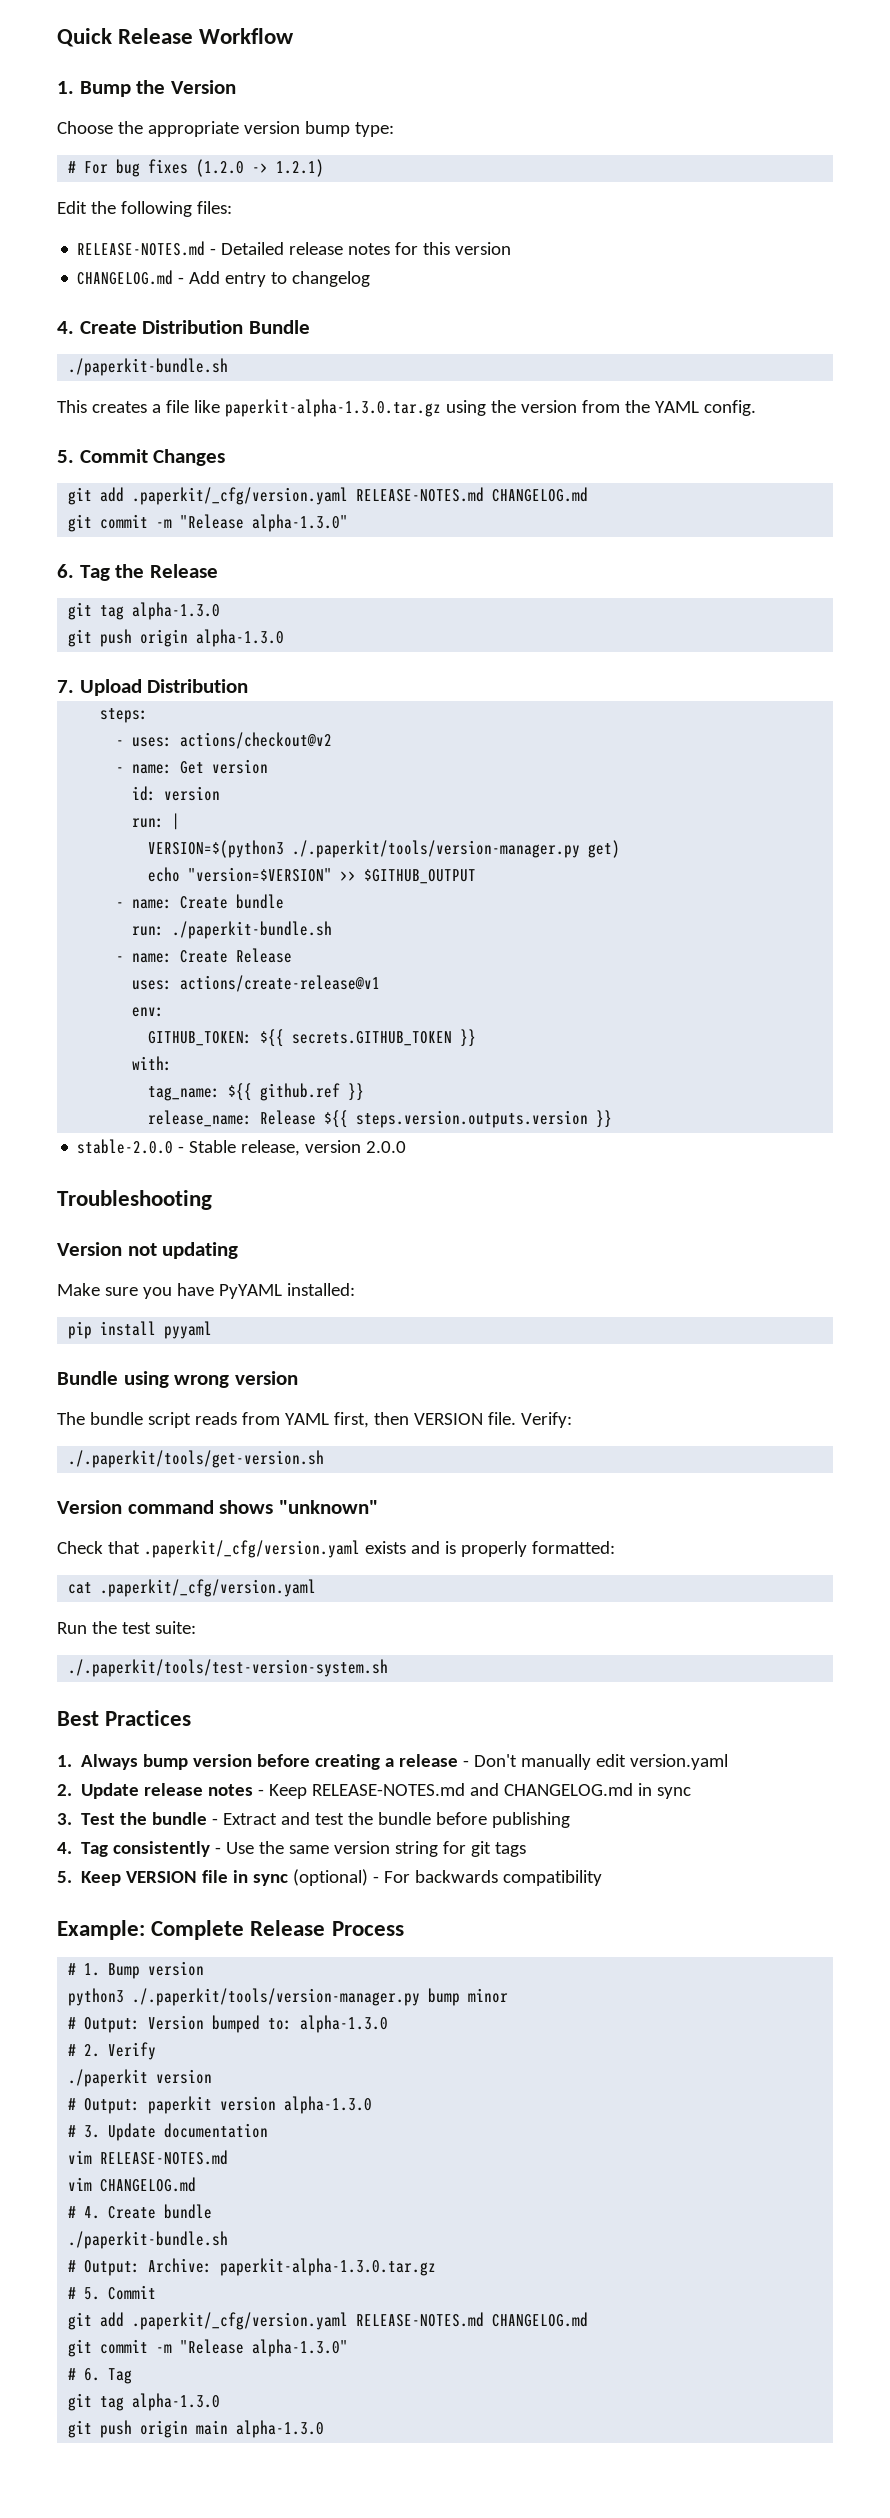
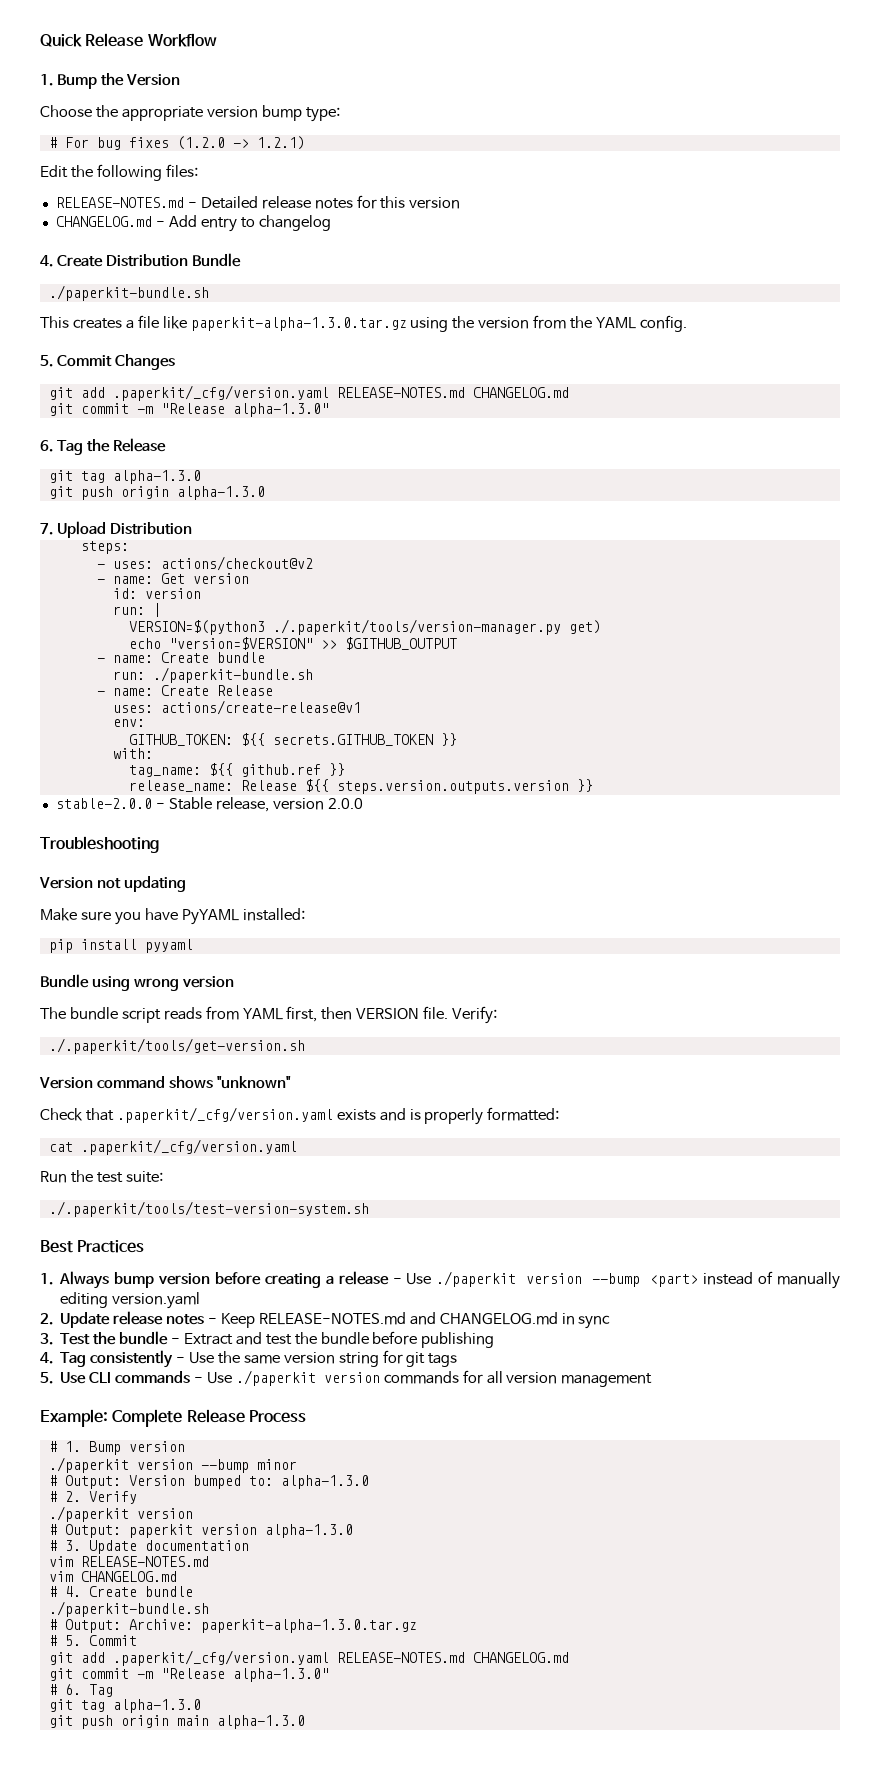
[474,1754,627,1770] Don't manually edit -> [406,1271,841,1289] [60,1292,109,1308] Use ./paperkit version --bump <part> instead of manually editing
[81,1869,603,1886] Keep VERSION file in sync (optional) - For backwards compatibility -> [60,1370,653,1387] Use CLI commands - Use ./paperkit version commands for all version management
[68,1988,461,2006] python3 ./.paperkit/tools/version-manager.py bump -> [48,1457,249,1473] ./paperkit version --bump

